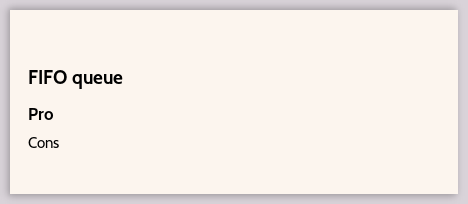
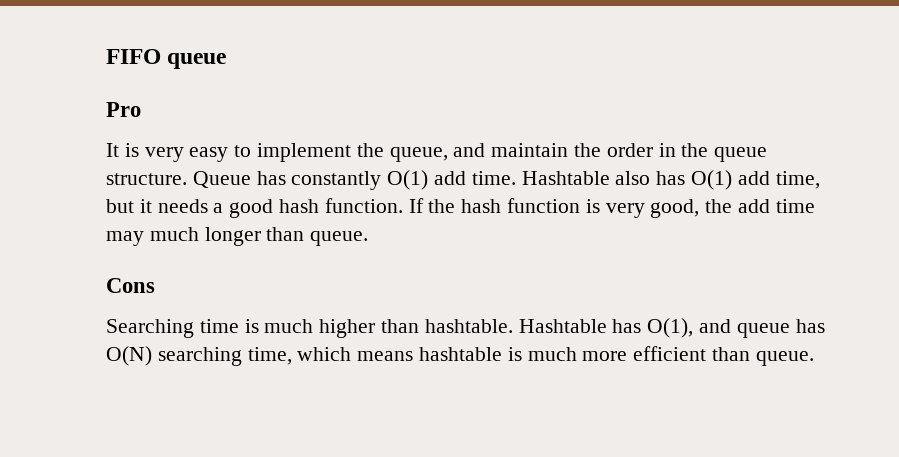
[28,137,59,148] Cons -> [106,143,768,162] [106,170,820,190] [106,198,815,218] [106,227,369,246] [106,278,155,293] [106,318,825,338] [106,346,814,366] It is very easy to implement the queue, and maintain the order in the queue structure. Queue has constantly O(1) add time. Hashtable also has O(1) add time, but it needs a good hash function. If the hash function is very good, the add time may much longer than queue. // Cons // Searching time is much higher than hashtable. Hashtable has O(1), and queue has O(N) searching time, which means hashtable is much more efficient than queue.

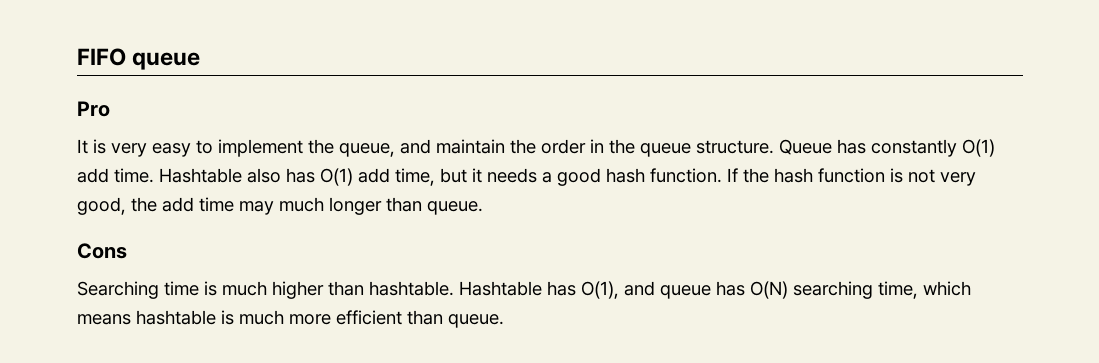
(600, 206) none -> [908,169,935,183] not

